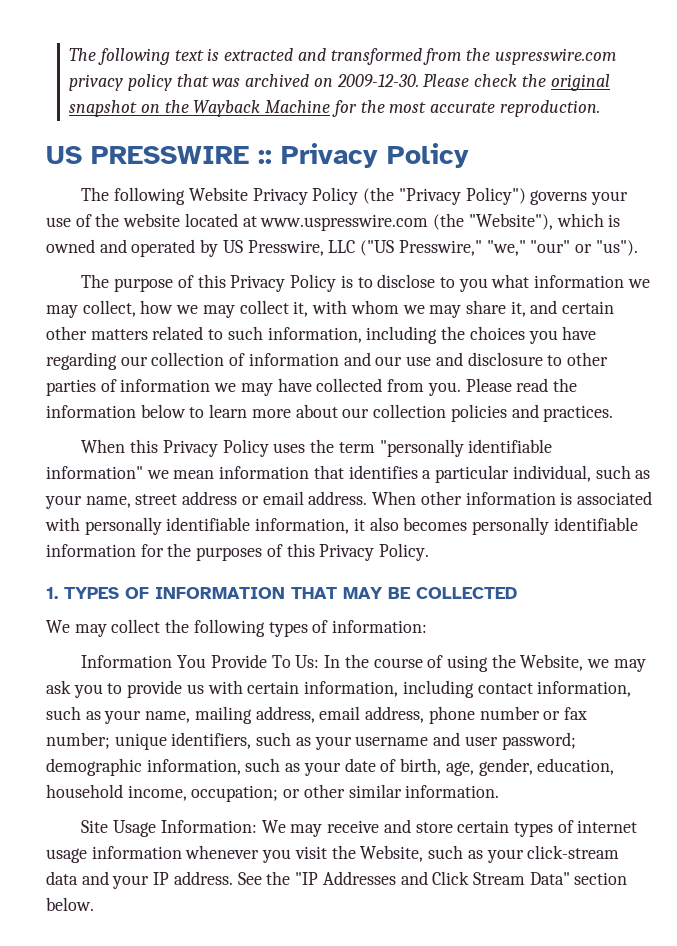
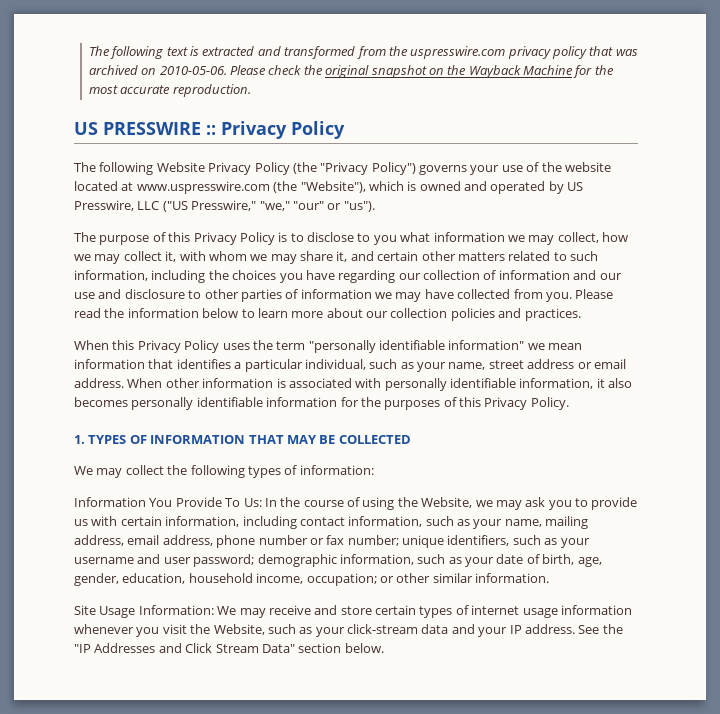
[336,74,419,87] 2009-12-30. -> [159,66,227,75] 2010-05-06.

